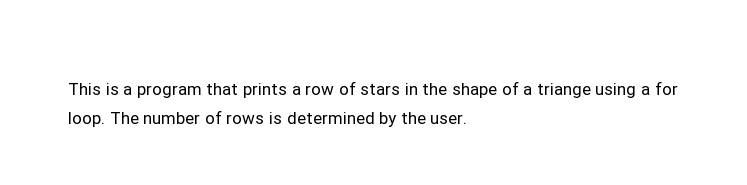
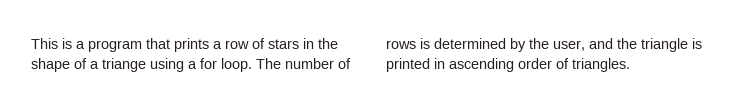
[430,114,468,124] user. -> [553,38,702,52] [386,58,630,72] user, and the triangle is printed in ascending order of triangles.

